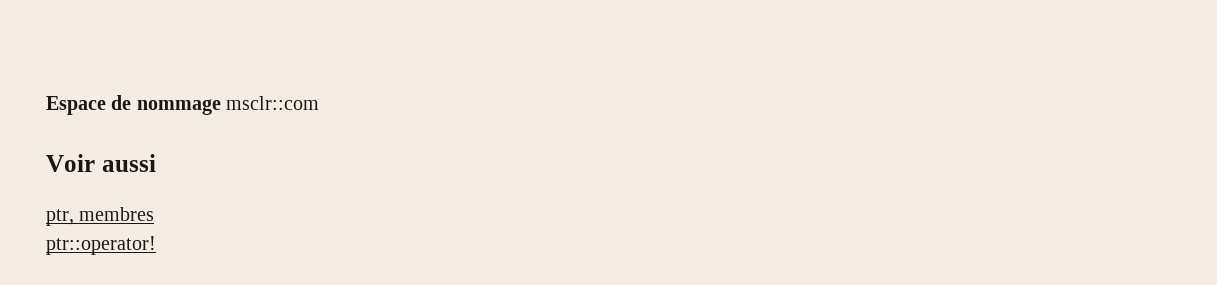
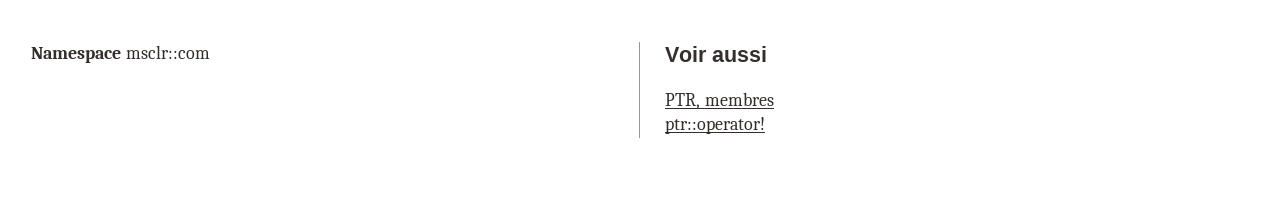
[46,95,221,115] Espace de nommage -> [31,47,121,63] Namespace
[46,209,74,226] ptr, -> [665,93,700,109] PTR,

